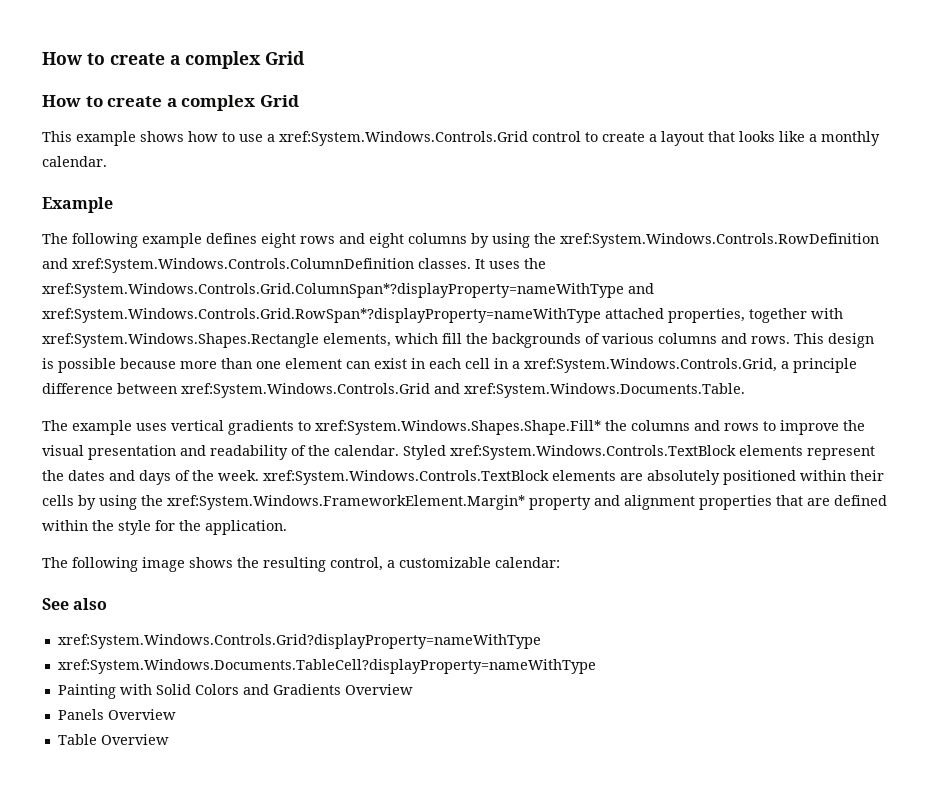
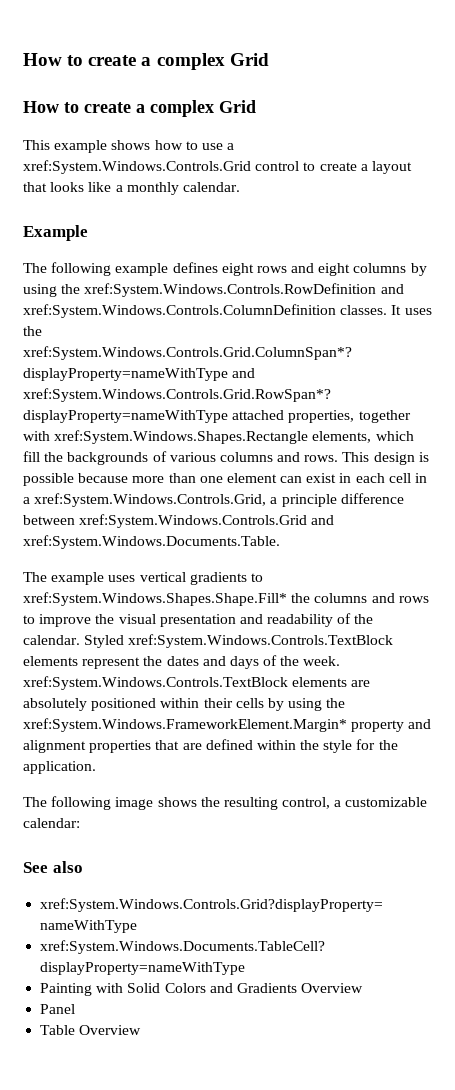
[57,709,176,720] Panels Overview -> [40,1004,76,1014] Panel

